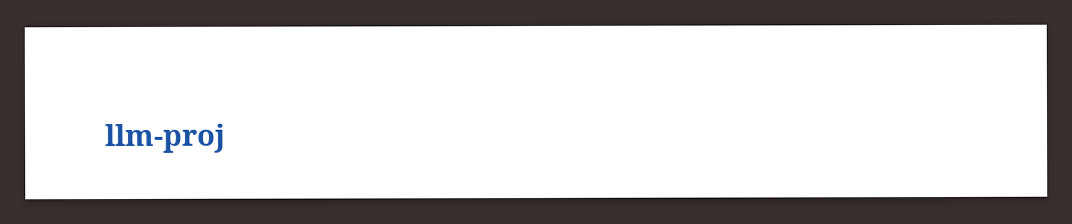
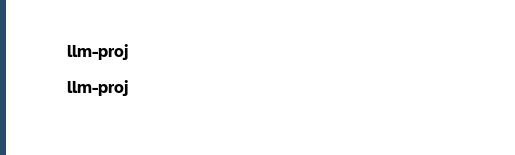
[105,123,226,154] llm-proj -> [67,44,128,60] [67,80,128,96] llm-proj // llm-proj

